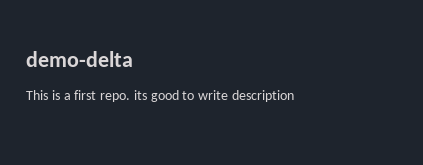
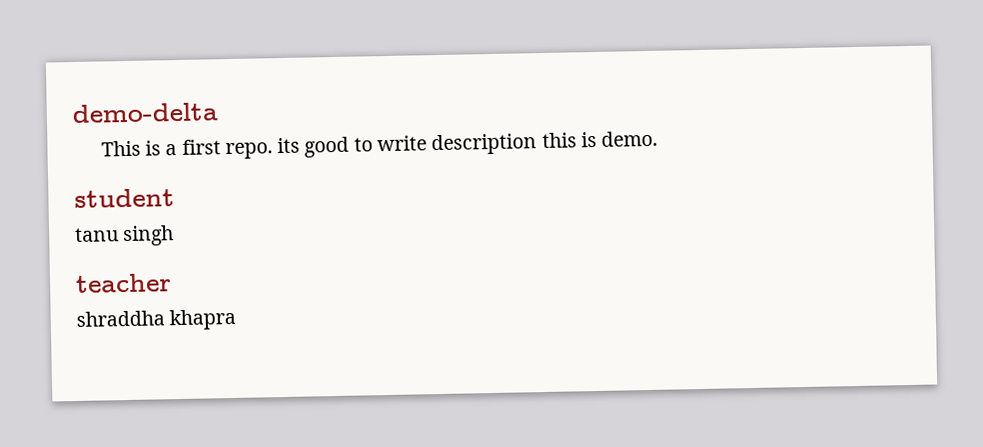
(295, 96) none -> [541,130,659,149] [74,188,175,209] [75,225,175,247] [75,273,172,293] [76,308,237,331] this is demo. // student // tanu singh // teacher // shraddha khapra

